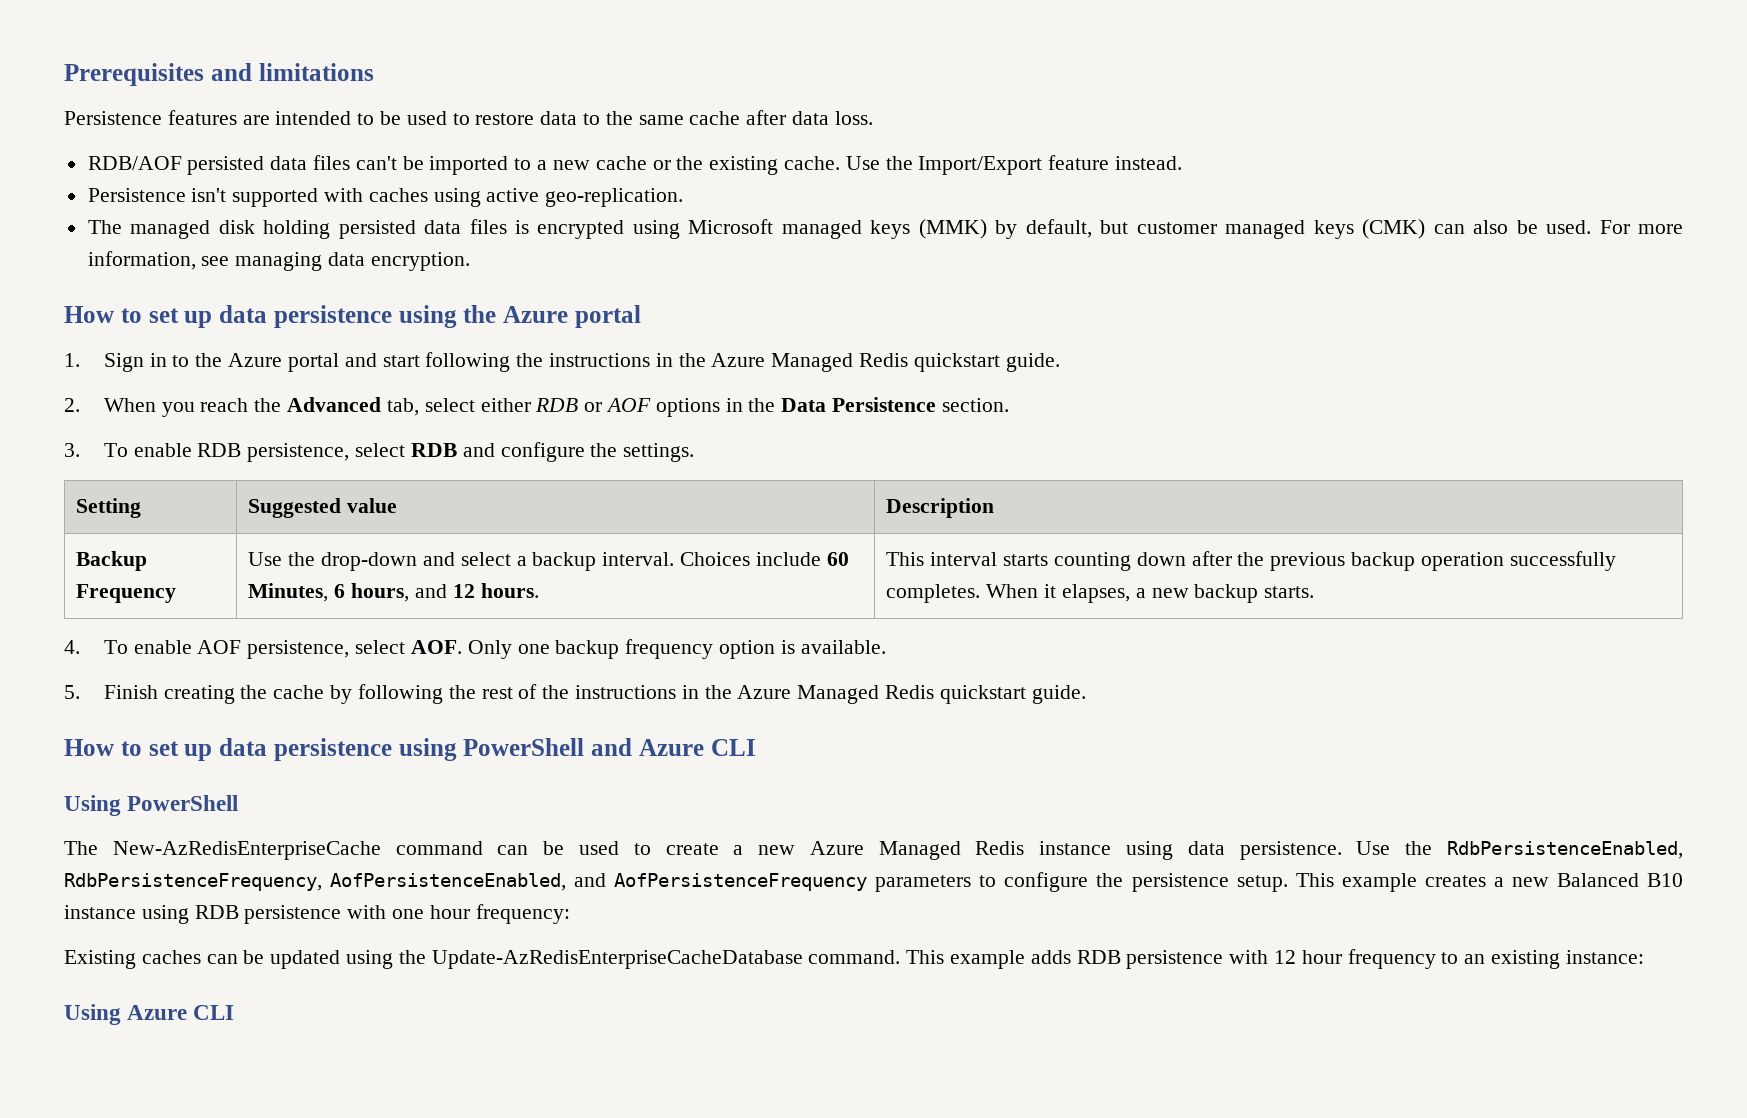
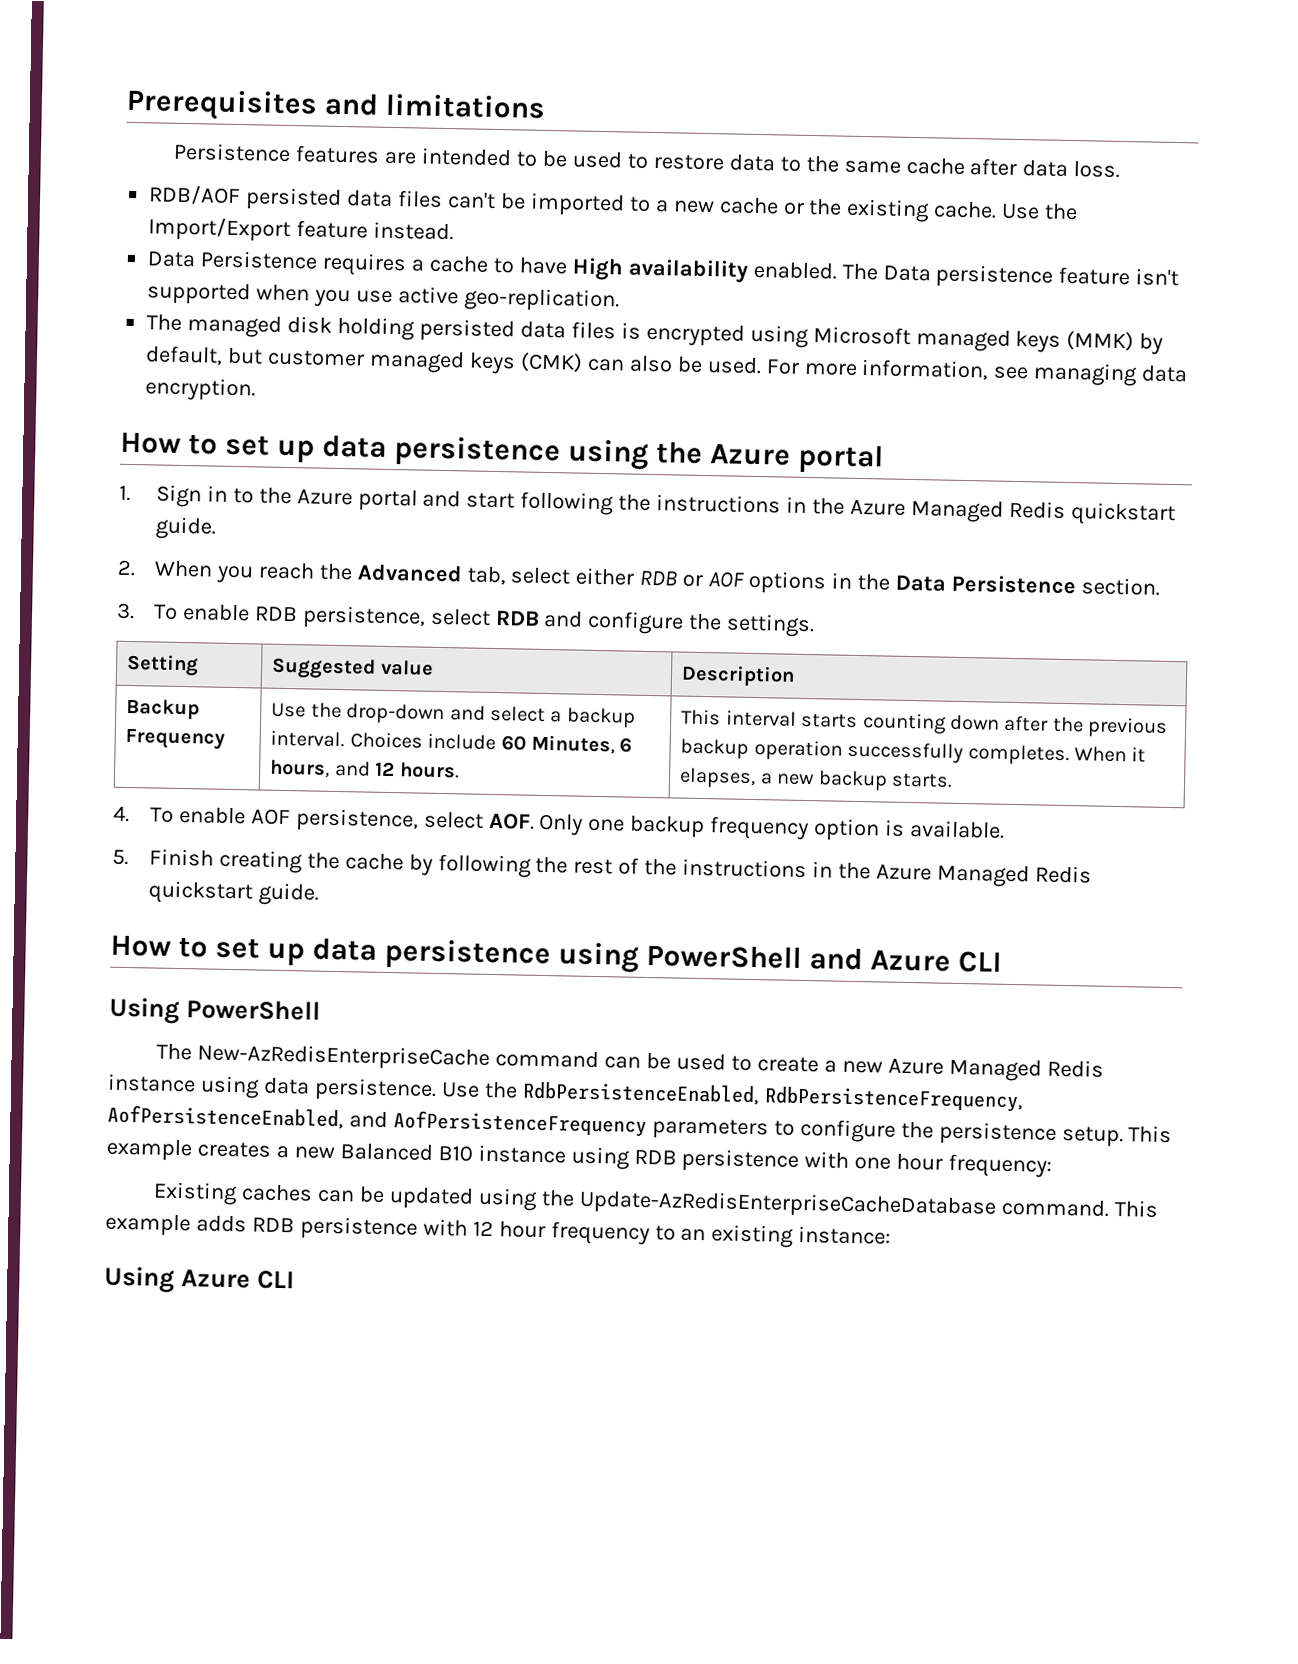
[87,188,481,207] Persistence isn't supported with caches using -> [147,250,1180,289] [147,282,394,308] Data Persistence requires a cache to have High availability enabled. The Data persistence feature isn't supported when you use

